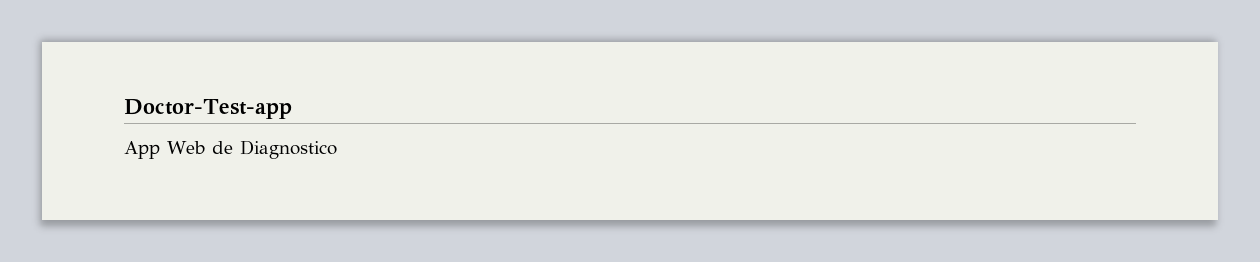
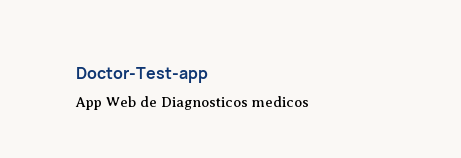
[239,140,337,159] Diagnostico -> [161,96,309,110] Diagnosticos medicos

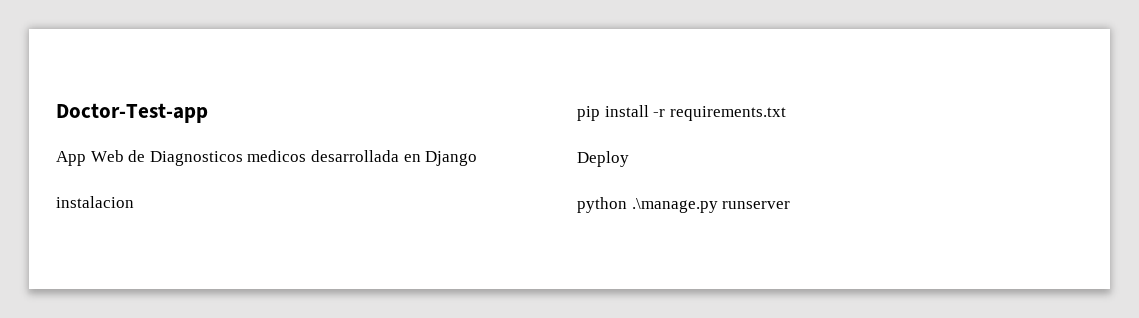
(309, 101) none -> [310,150,478,166] [56,196,134,208] [577,105,786,121] [577,151,629,167] [577,197,791,213] desarrollada en Django // instalacion // pip install -r requirements.txt // Deploy // python .\manage.py runserver

